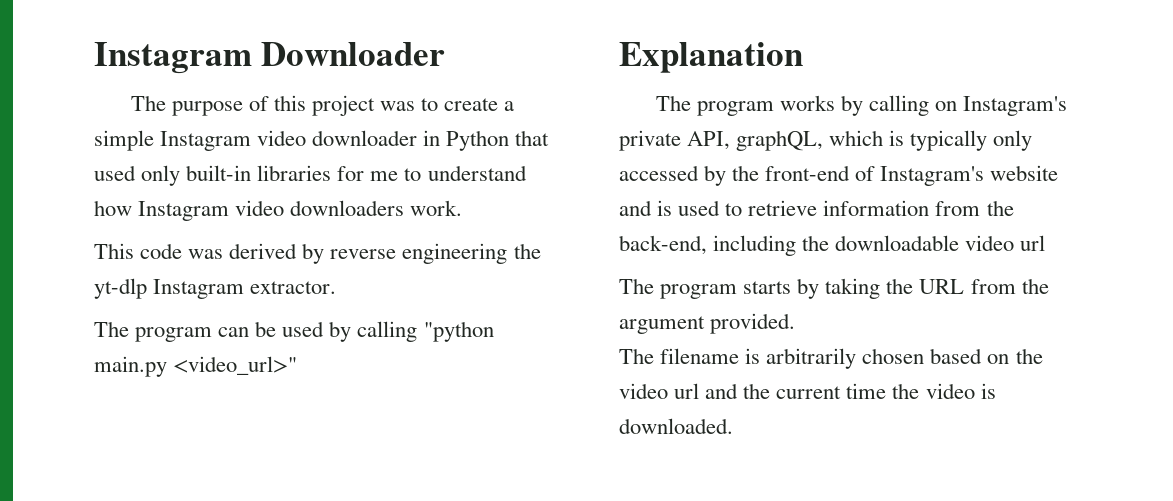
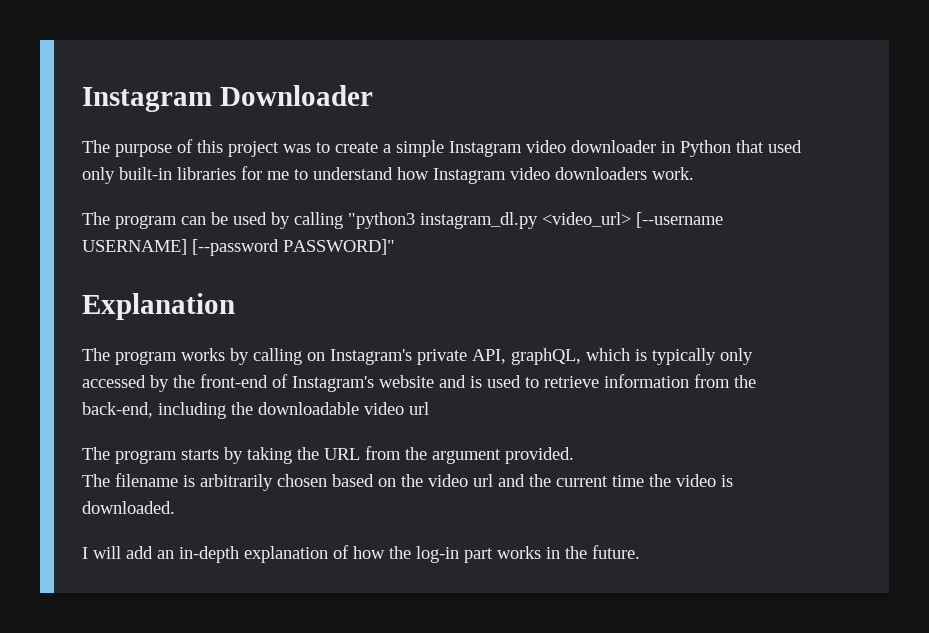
[94,243,541,264] [94,278,337,299] // This code was derived by reverse engineering the yt-dlp Instagram extractor. -> (694, 173) none
[423,321,494,342] [94,356,298,377] "python main.py <video_url>" -> [348,212,723,229] [82,239,395,256] "python3 instagram_dl.py <video_url> [--username USERNAME] [--password PASSWORD]"
(733, 426) none -> [82,545,640,563] // I will add an in-depth explanation of how the log-in part works in the future.

